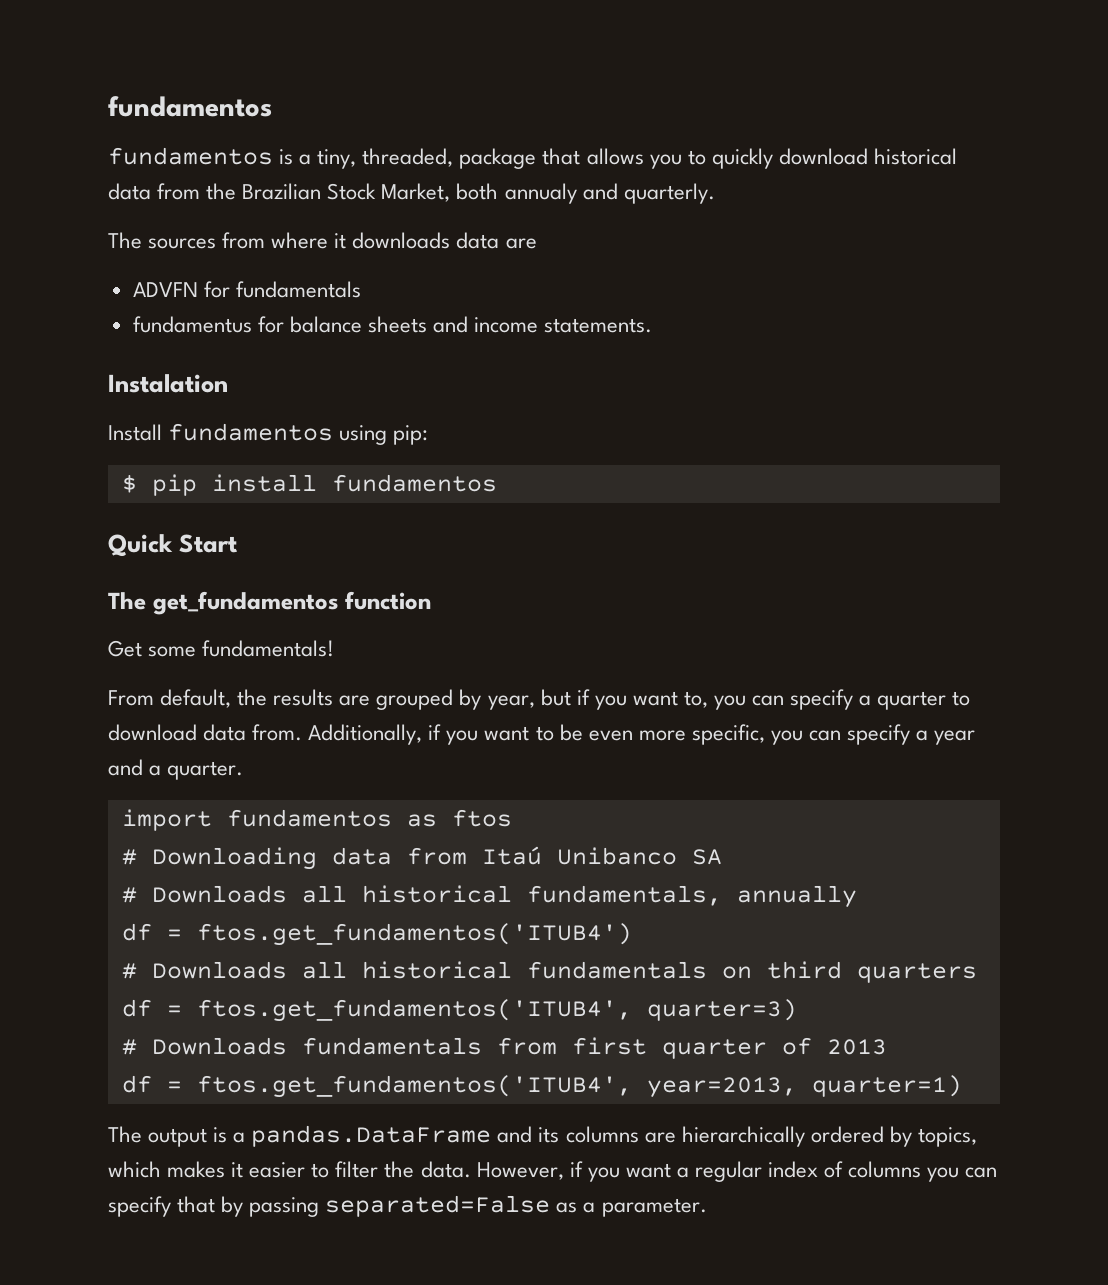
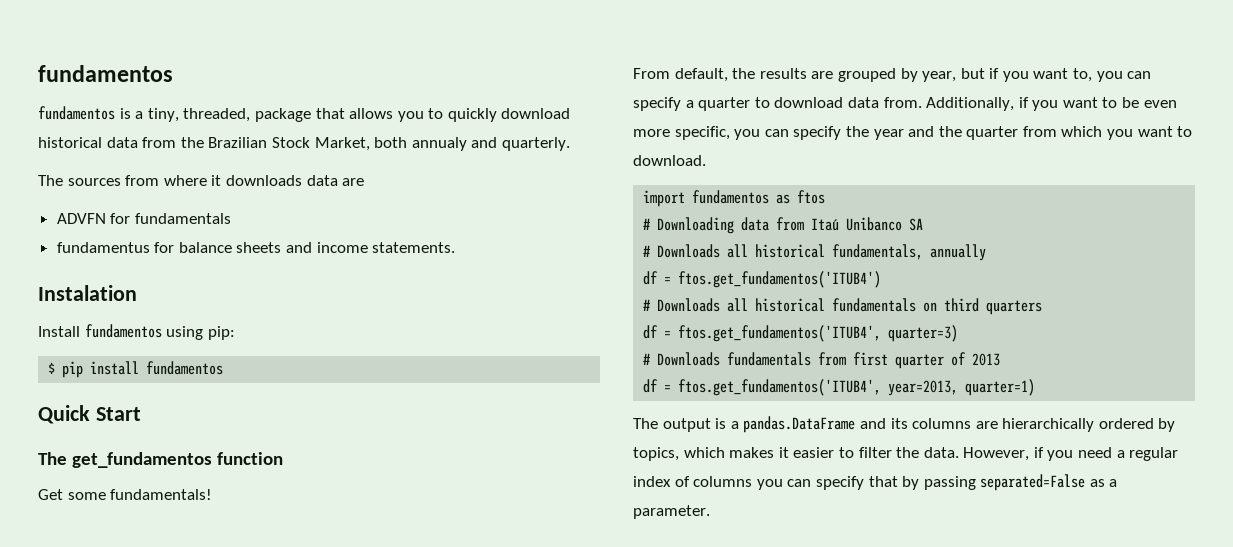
[916,730,929,741] a -> [845,126,869,137] the
[149,761,244,780] a quarter. -> [938,126,1193,140] [633,155,706,166] the quarter from which you want to download.
[625,1163,671,1178] want -> [1078,447,1113,458] need

